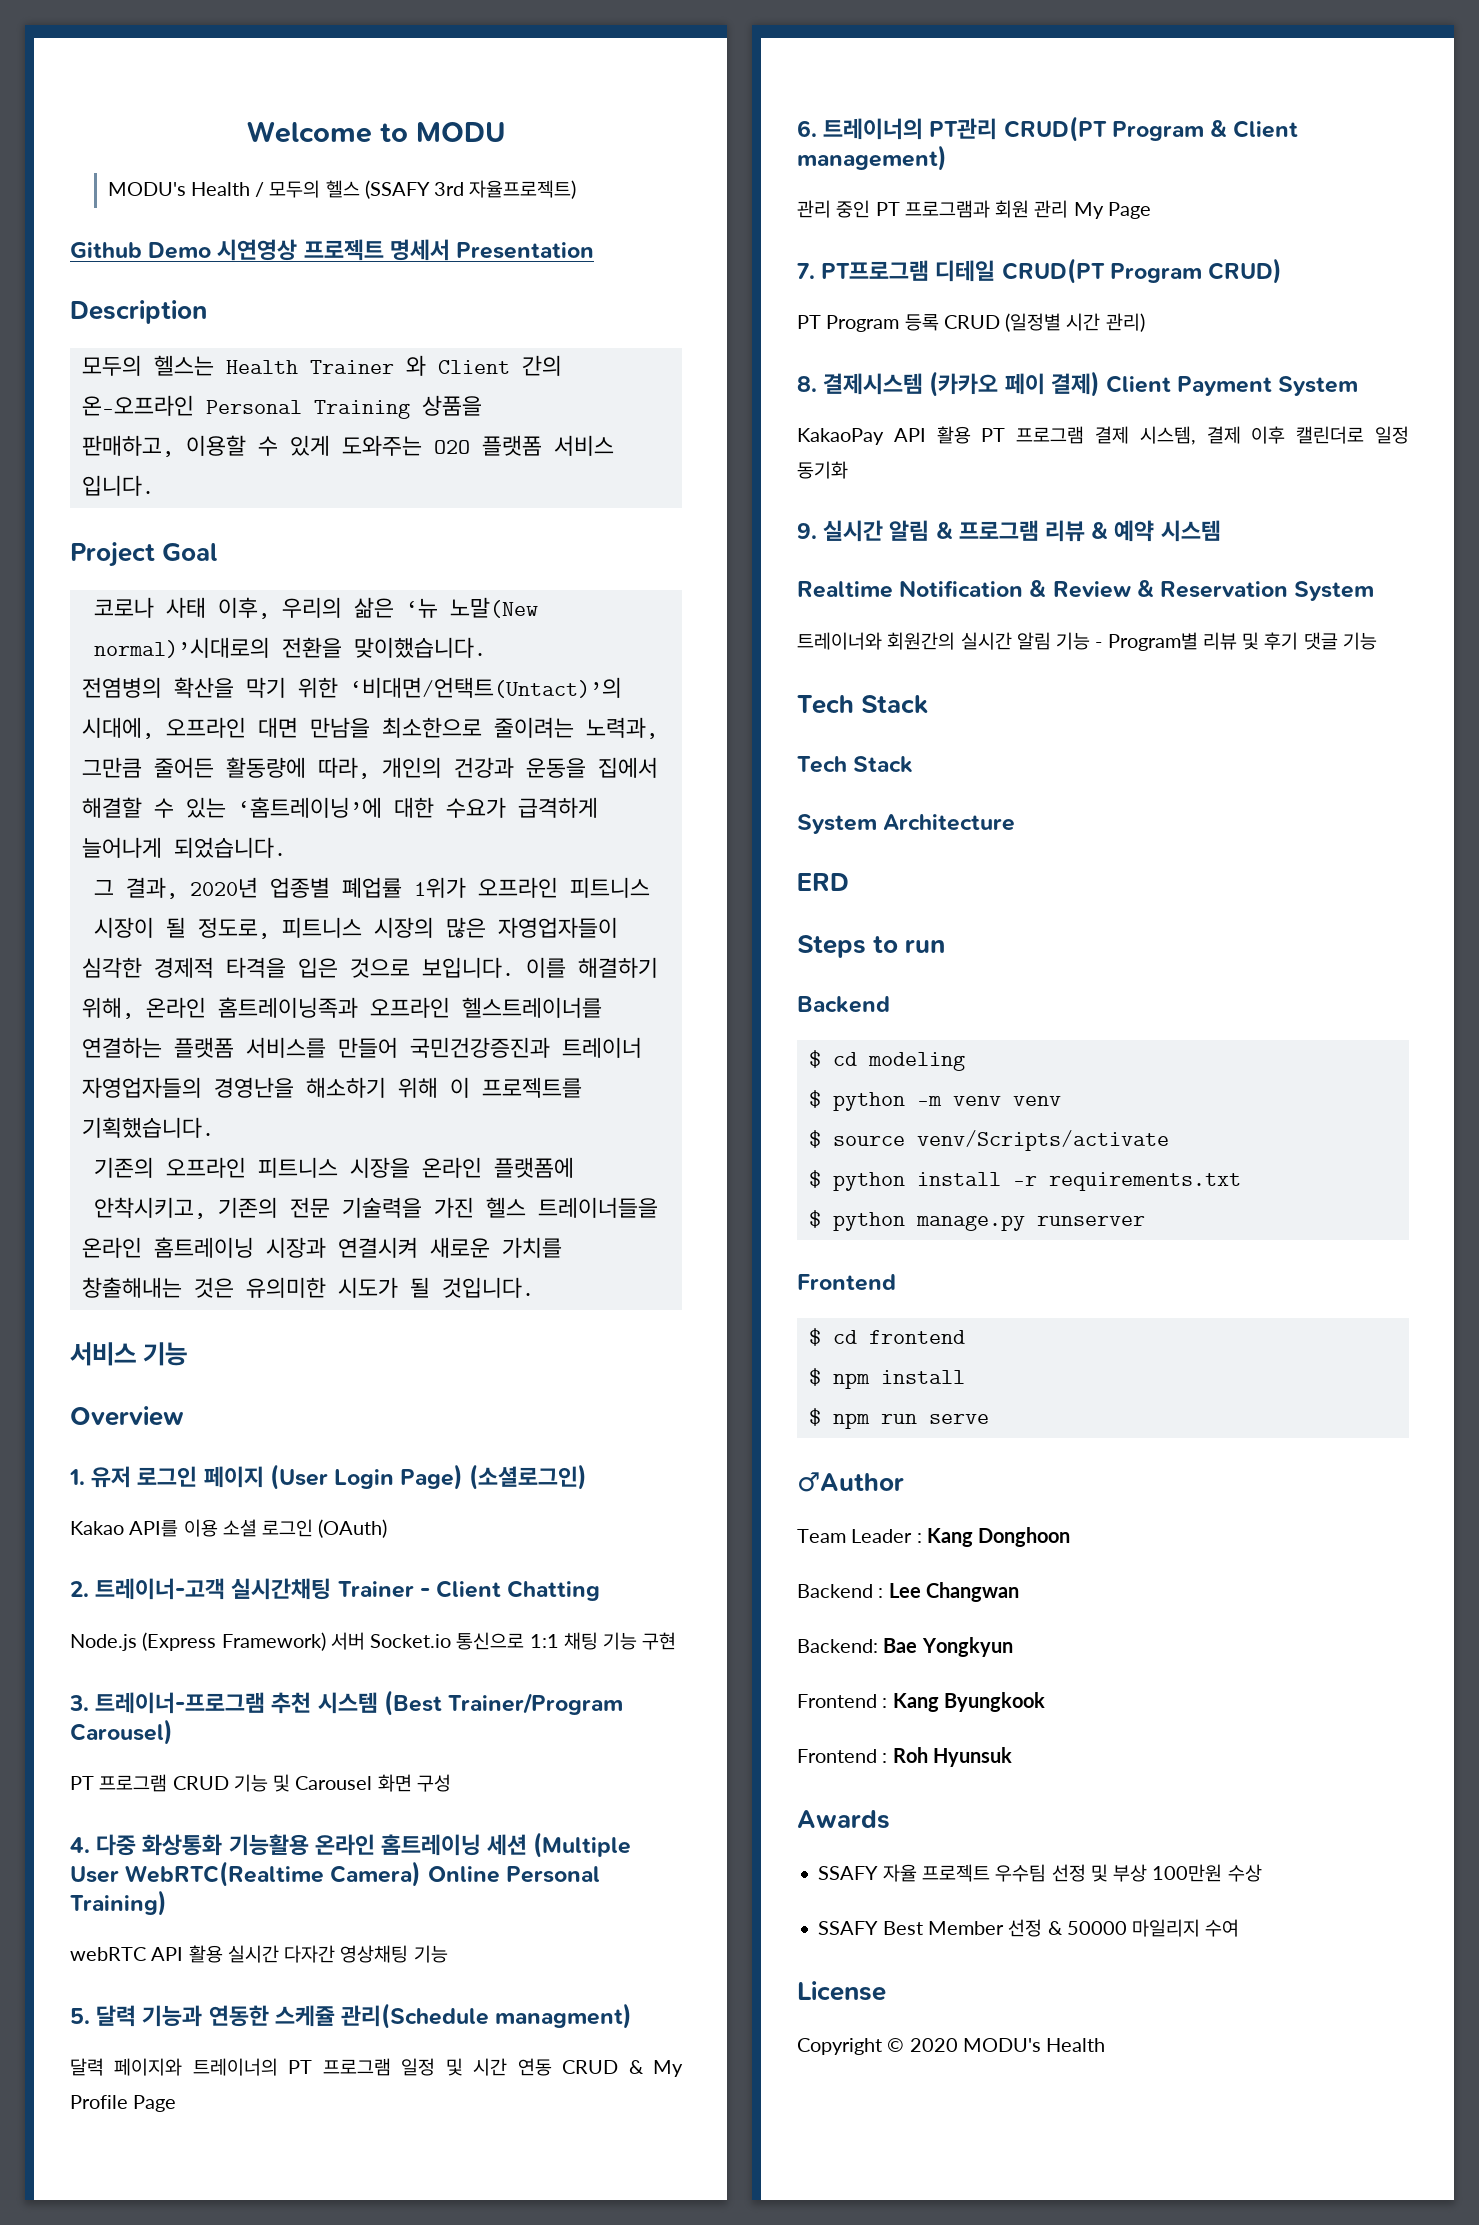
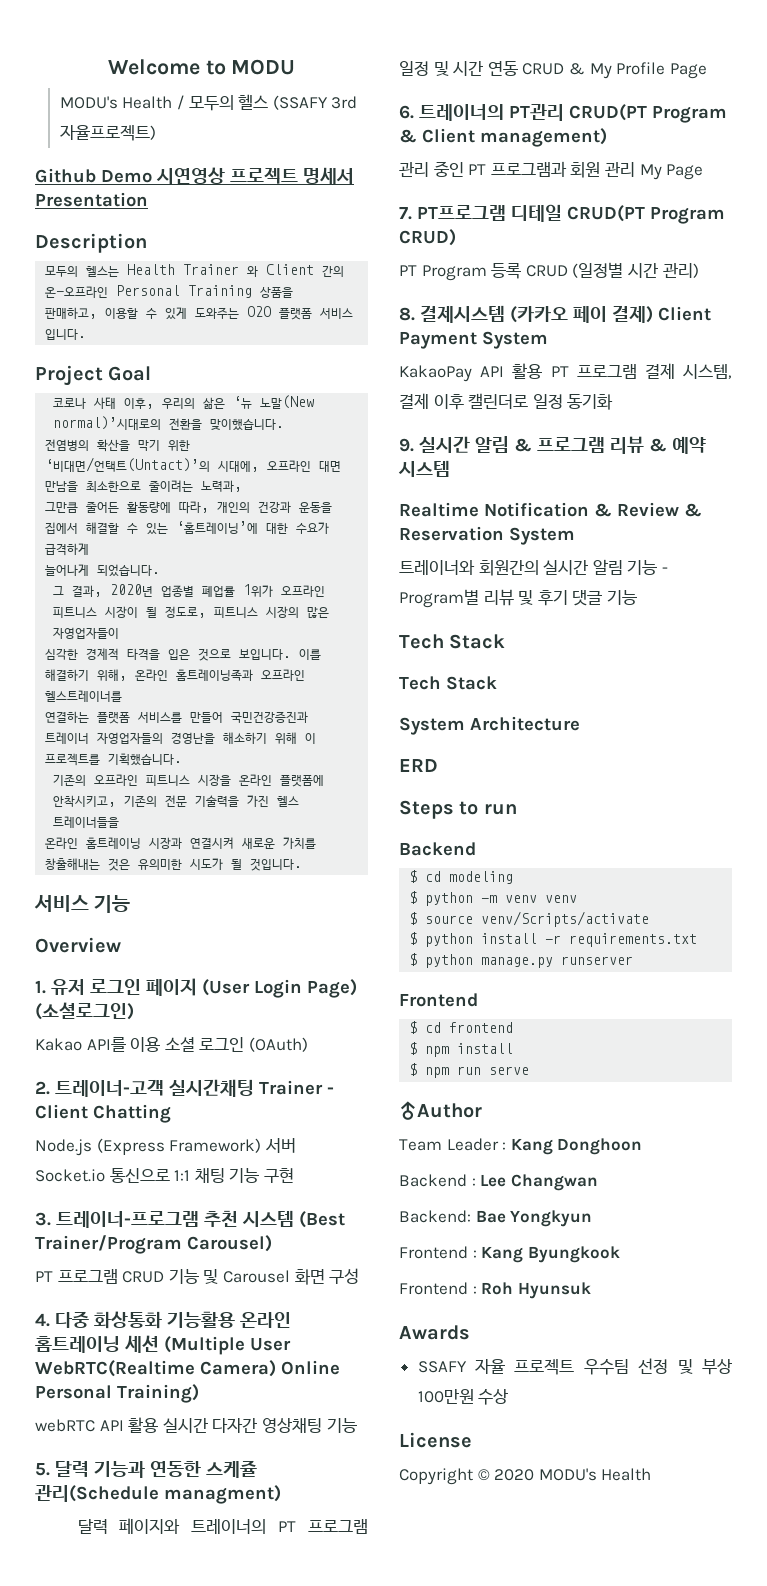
[818,1919,1240,1937] // SSAFY Best Member 선정 & 50000 마일리지 수여 -> (509, 1397) none

